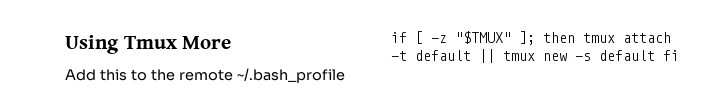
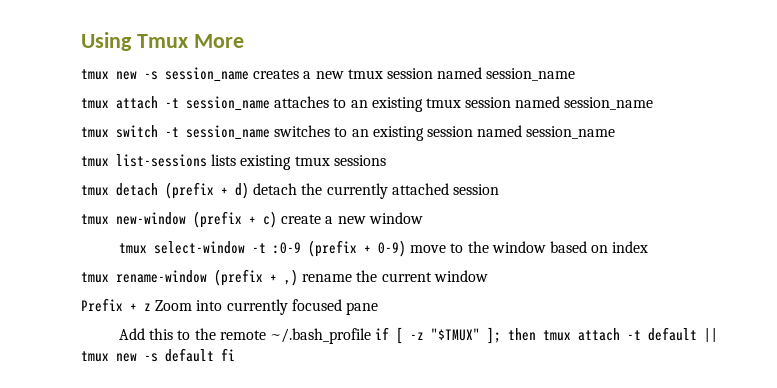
(232, 42) none -> [81,67,576,82] [81,96,654,112] [81,125,616,141] [81,154,386,170] [81,182,499,199] [81,211,423,228] [119,240,649,257] [81,269,488,286] [81,298,378,315] // tmux new -s session_name creates a new tmux session named session_name // tmux attach -t session_name attaches to an existing tmux session named session_name // tmux switch -t session_name switches to an existing session named session_name // tmux list-sessions lists existing tmux sessions // tmux detach (prefix + d) detach the currently attached session // tmux new-window (prefix + c) create a new window // tmux select-window -t :0-9 (prefix + 0-9) move to the window based on index // tmux rename-window (prefix + ,) rename the current window // Prefix + z Zoom into currently focused pane

